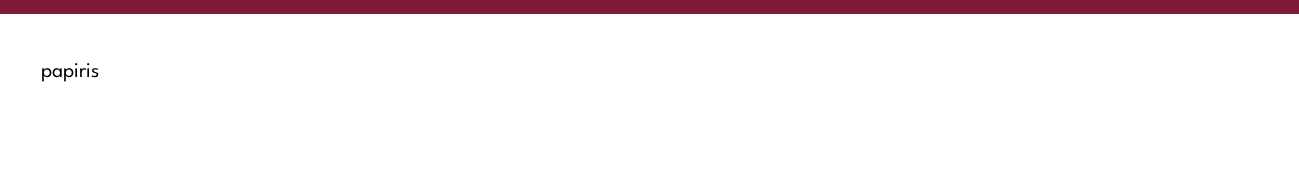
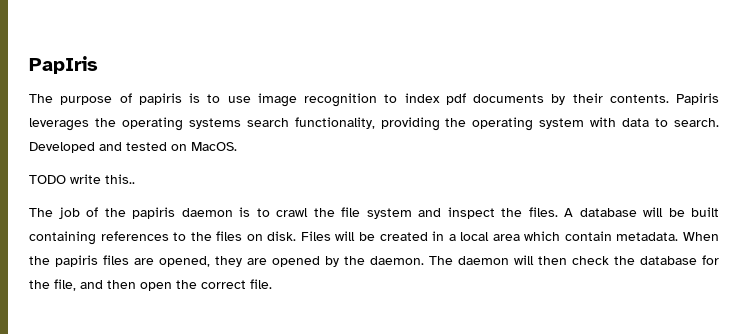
[41,63,99,82] papiris -> [29,56,98,74] [29,93,719,107] [29,117,719,131] [29,142,237,153] [29,174,135,184] [29,207,719,219] [29,231,719,245] [29,255,719,267] [29,279,272,291] PapIris // The purpose of papiris is to use image recognition to index pdf documents by their contents. Papiris leverages the operating systems search functionality, providing the operating system with data to search. Developed and tested on MacOS. // TODO write this.. // The job of the papiris daemon is to crawl the file system and inspect the files. A database will be built containing references to the files on disk. Files will be created in a local area which contain metadata. When the papiris files are opened, they are opened by the daemon. The daemon will then check the database for the file, and then open the correct file.

